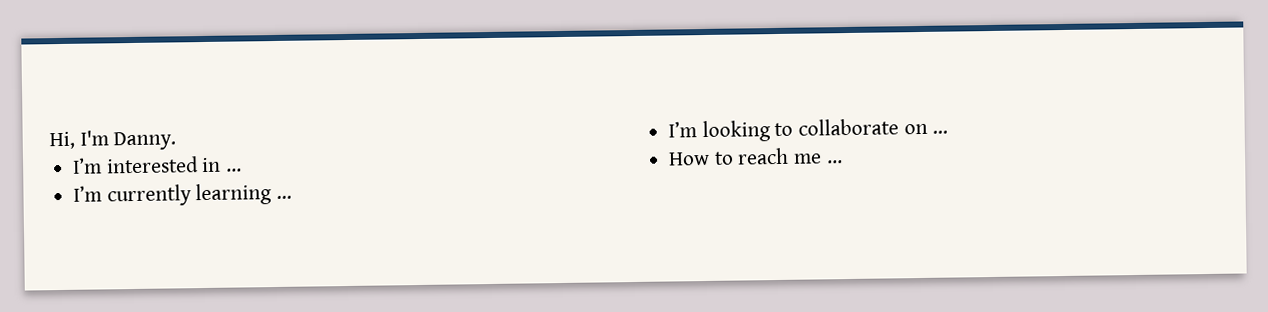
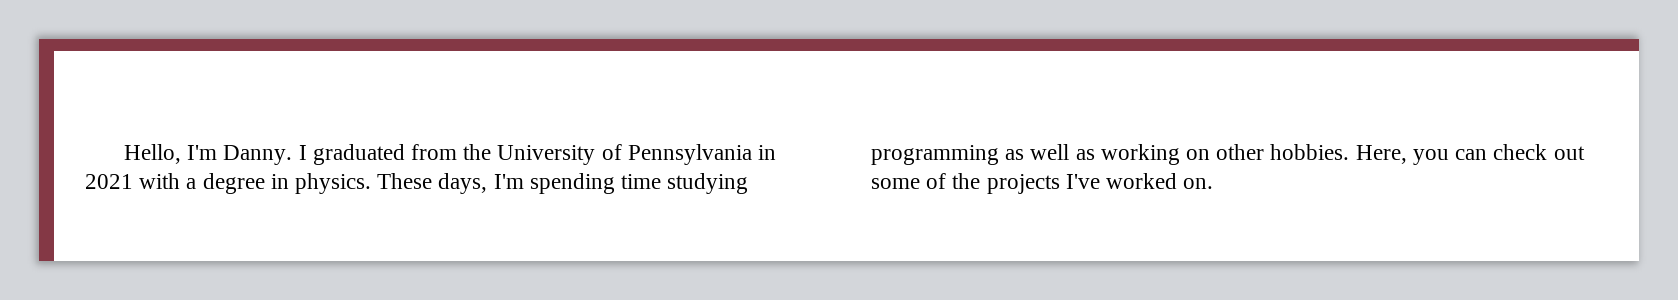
[49,131,75,150] Hi, -> [123,144,181,164] Hello,
[72,156,243,174] [73,183,293,207] [668,118,949,143] [668,147,843,166] // I’m interested in ... // I’m currently learning ... // I’m looking to collaborate on ... // How to reach me ... -> [298,144,777,165] [85,173,749,194] [871,144,1585,165] [871,173,1214,194] I graduated from the University of Pennsylvania in 2021 with a degree in physics. These days, I'm spending time studying programming as well as working on other hobbies. Here, you can check out some of the projects I've worked on.

